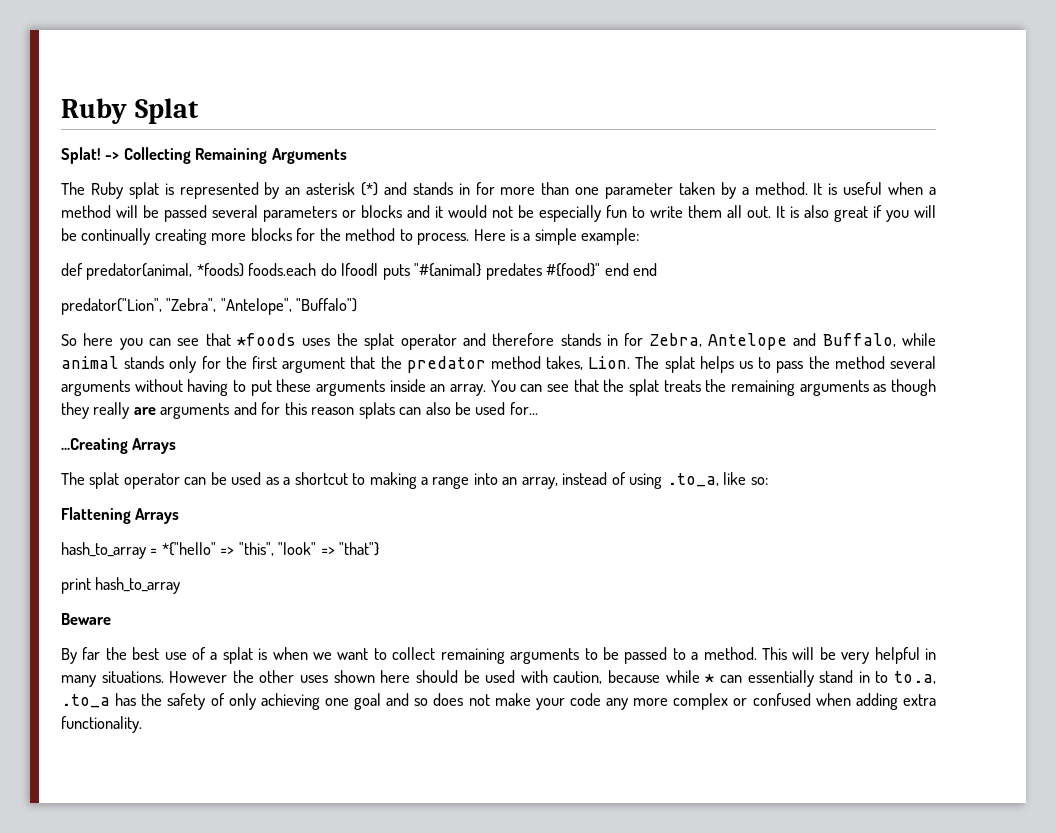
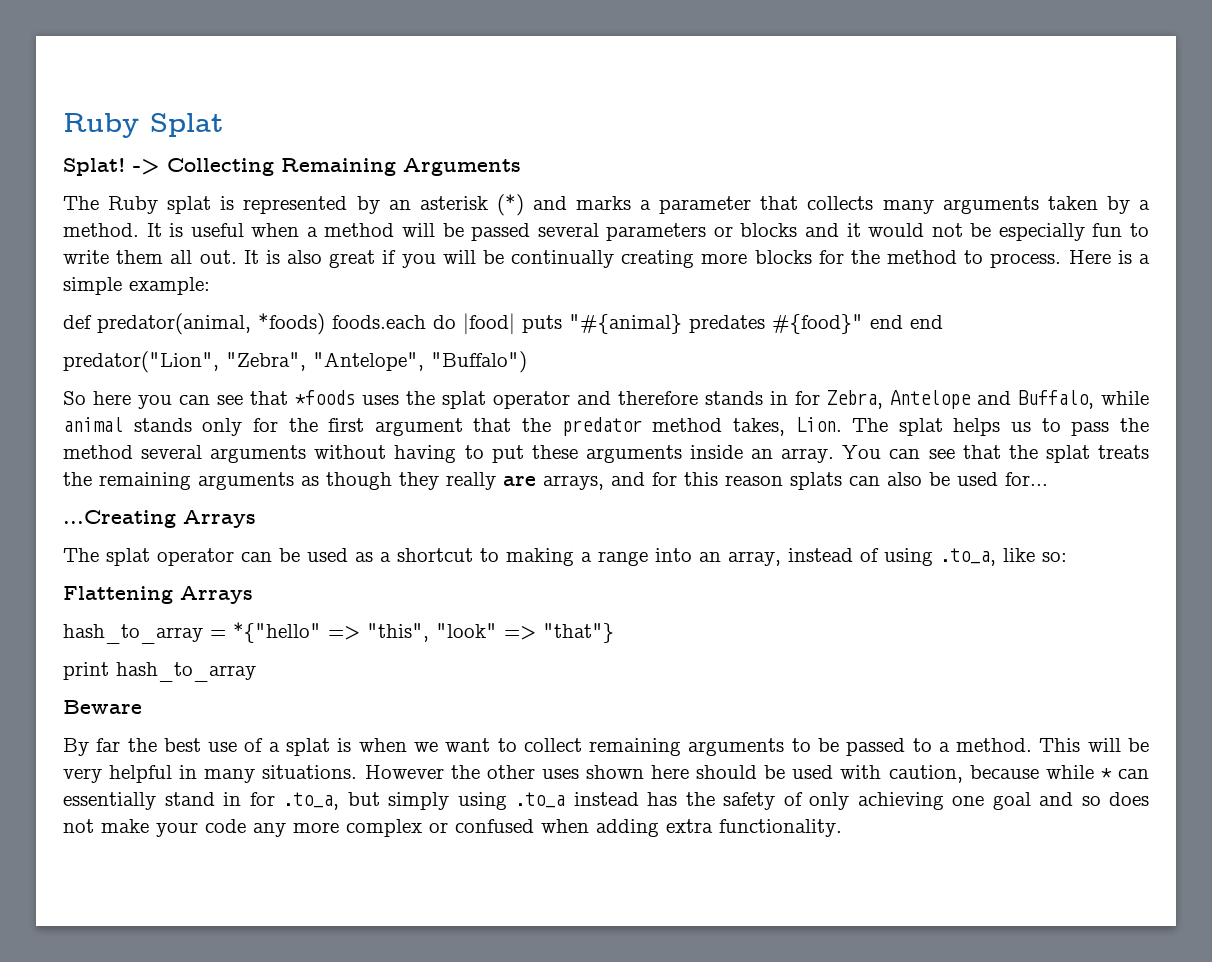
[412,182,674,199] stands in for more than one parameter -> [576,196,1039,214] marks a parameter that collects many arguments
[160,403,230,419] arguments -> [543,475,604,490] arrays,
[875,671,936,684] [61,694,110,708] to to.a, .to_a -> [249,792,639,810] for .to_a, but simply using .to_a instead

